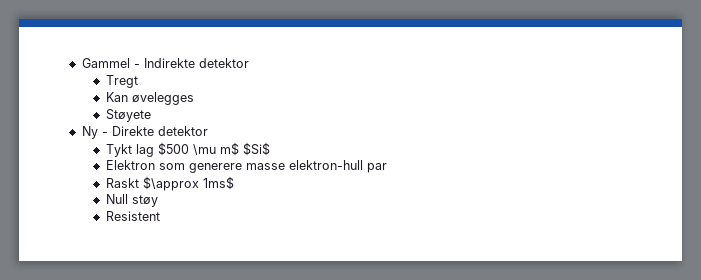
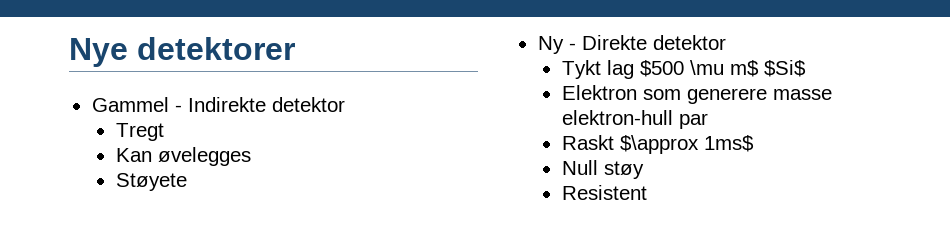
(81, 63) none -> [69,37,295,67] Nye detektorer //

